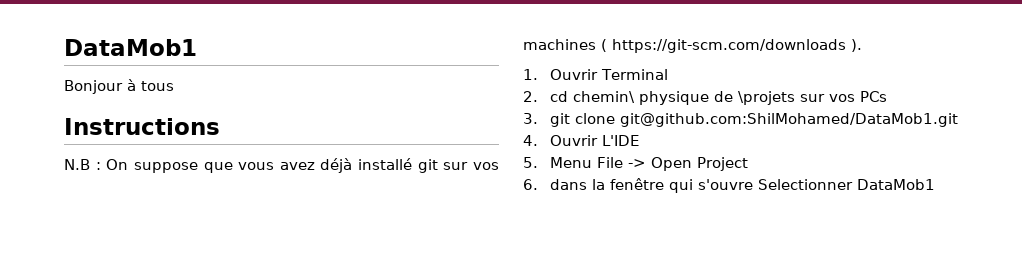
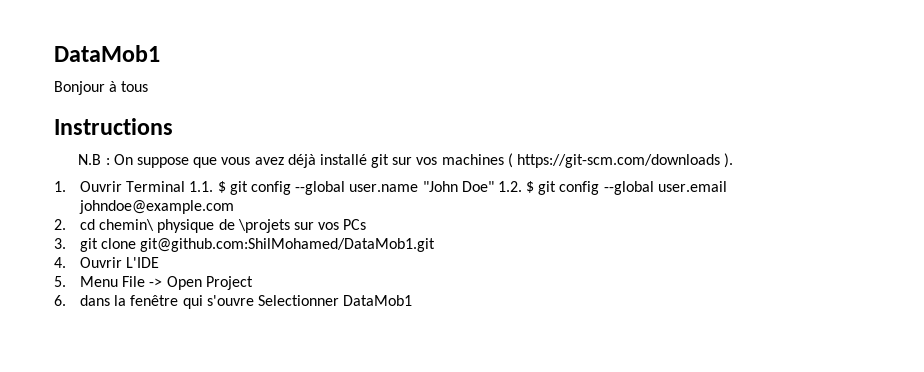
(668, 74) none -> [189,181,727,195] [79,200,235,214] 1.1. $ git config --global user.name "John Doe" 1.2. $ git config --global user.email johndoe@example.com

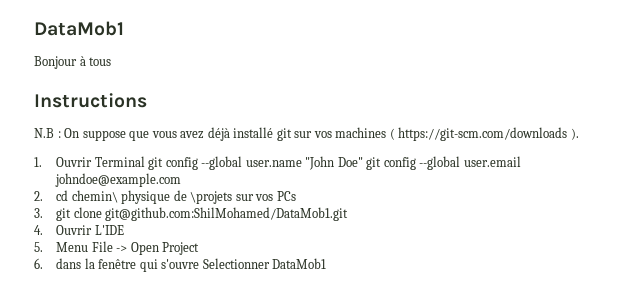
[189,181,226,193] 1.1. $ -> (145, 161) none
[497,181,535,193] 1.2. $ -> (363, 162) none

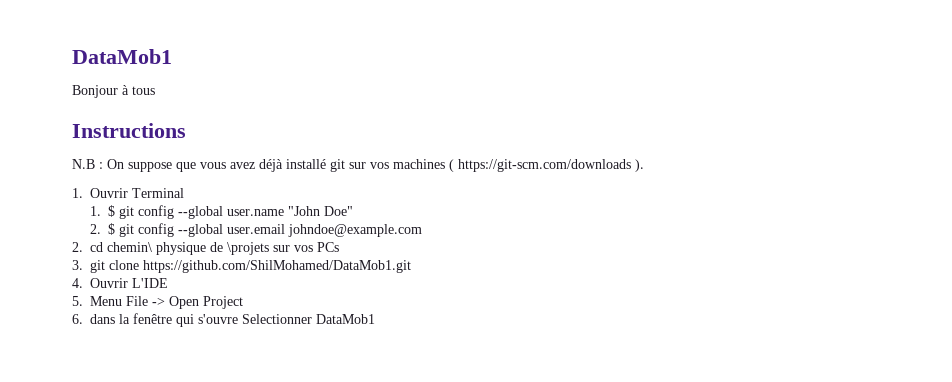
(145, 161) none -> [90,205,116,217] // 1. $
(363, 162) none -> [90,223,116,235] // 2. $
[105,207,349,221] git@github.com:ShilMohamed/DataMob1.git -> [143,260,412,273] https://github.com/ShilMohamed/DataMob1.git

